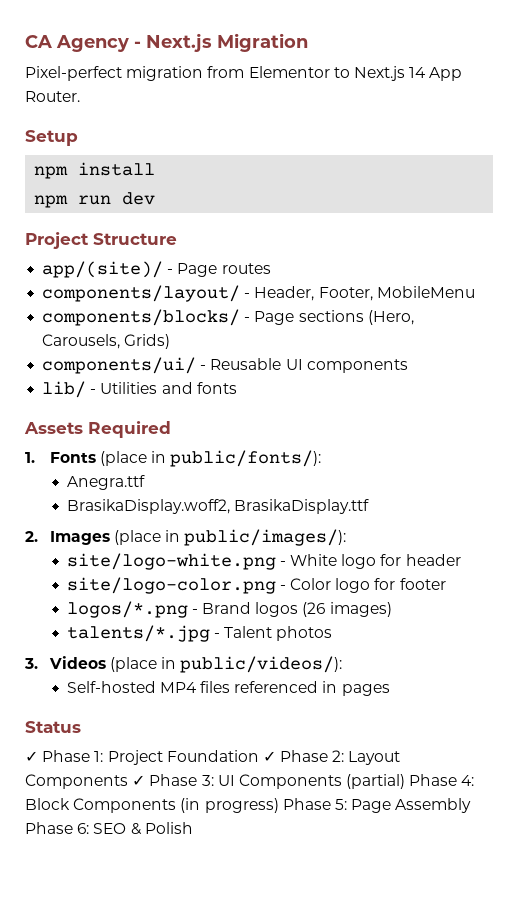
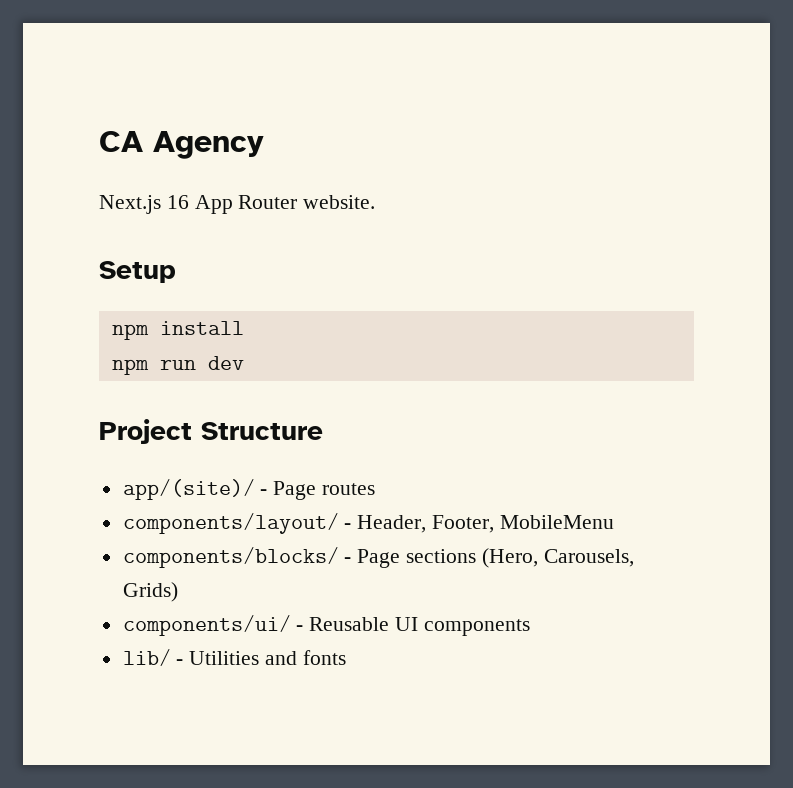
[134,33,308,52] [25,66,463,81] [25,91,80,102] - Next.js Migration // Pixel-perfect migration from Elementor to Next.js 14 App Router. -> [99,195,376,214] // Next.js 16 App Router website.
[24,421,171,438] [25,450,322,467] [66,475,145,490] [66,499,369,514] [25,529,347,546] [66,553,461,570] [66,577,446,594] [66,601,392,618] [66,625,333,642] [24,656,343,673] [66,681,390,696] [25,721,81,733] [25,750,401,765] [25,774,475,789] [25,798,472,813] [25,822,193,835] // Assets Required // 1. Fonts (place in public/fonts/): // Anegra.ttf // BrasikaDisplay.woff2, BrasikaDisplay.ttf // 2. Images (place in public/images/): // site/logo-white.png - White logo for header // site/logo-color.png - Color logo for footer // logos/*.png - Brand logos (26 images) // talents/*.jpg - Talent photos // 3. Videos (place in public/videos/): // Self-hosted MP4 files referenced in pages // Status // ✓ Phase 1: Project Foundation ✓ Phase 2: Layout Components ✓ Phase 3: UI Components (partial) Phase 4: Block Components (in progress) Phase 5: Page Assembly Phase 6: SEO & Polish -> (346, 657) none

